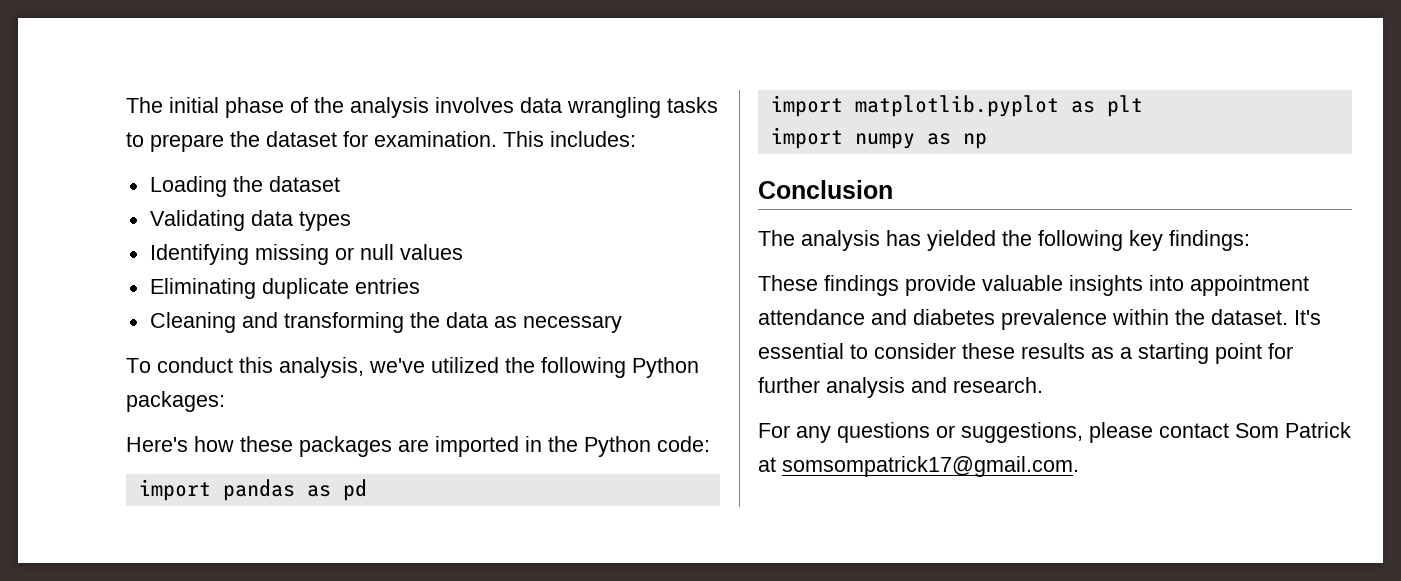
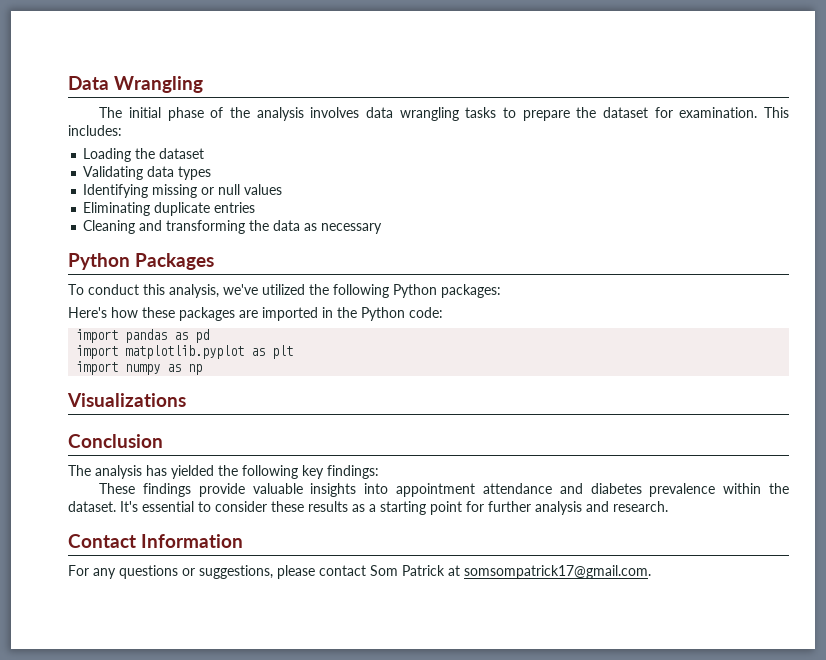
(126, 105) none -> [68,76,204,93] Data Wrangling //
(622, 324) none -> [68,253,215,270] // Python Packages
(987, 141) none -> [67,393,186,407] // Visualizations
(1043, 385) none -> [68,534,244,548] // Contact Information

